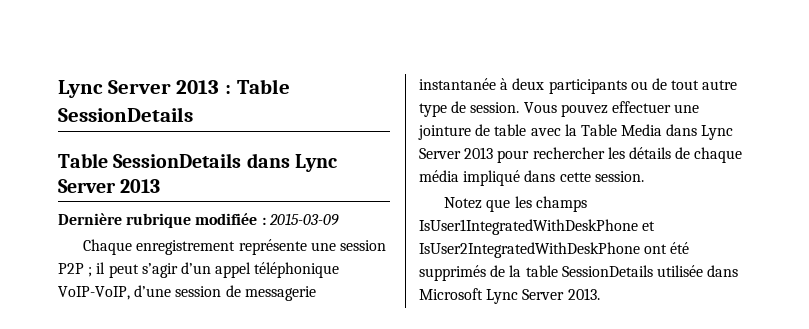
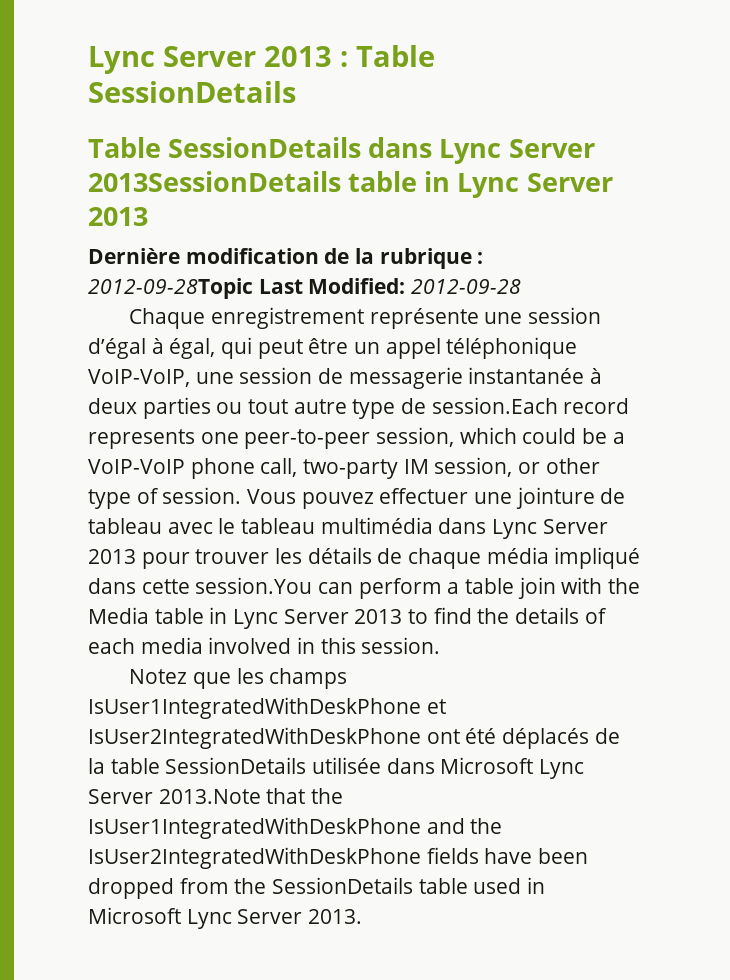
[120,179,161,193] [58,213,339,228] 2013 // Dernière rubrique modifiée : 2015-03-09 -> [88,171,613,198] [88,207,148,226] [88,248,484,269] [88,278,521,299] 2013SessionDetails table in Lync Server 2013 // Dernière modification de la rubrique : 2012-09-28Topic Last Modified: 2012-09-28
[58,262,211,278] P2P ; il peut s’agir d’un -> [88,337,381,359] d’égal à égal, qui peut être un
[134,285,172,297] d’une -> [195,372,234,384] une
[548,78,667,94] participants ou de -> [142,397,243,419] parties ou
(467, 107) none -> [431,397,630,414] [88,427,625,449] [88,457,600,479] [88,488,159,509] session.Each record represents one peer-to-peer session, which could be a VoIP-VoIP phone call, two-party IM session, or other type of
[494,124,663,136] table avec la Table Media -> [88,517,433,534] tableau avec le tableau multimédia
[532,147,605,159] rechercher -> [195,549,270,564] trouver
(591, 177) none -> [195,577,640,599] [88,607,607,629] [88,637,356,654] session.You can perform a table join with the Media table in Lync Server 2013 to find the details of each media involved in this
[419,265,486,281] supprimés -> [502,728,590,749] déplacés
(565, 294) none -> [158,788,344,804] [88,817,503,839] [88,847,589,869] [88,877,546,899] [88,907,303,929] 2013.Note that the IsUser1IntegratedWithDeskPhone and the IsUser2IntegratedWithDeskPhone fields have been dropped from the SessionDetails table used in Microsoft Lync Server

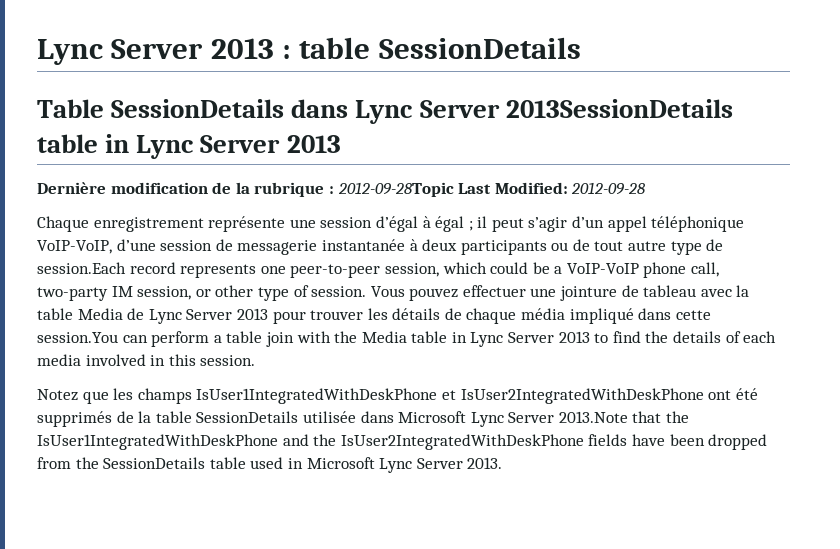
[356,45,435,67] Table -> [299,37,371,59] table
[169,337,381,359] égal, qui peut être un -> [435,216,605,232] égal ; il peut s’agir d’un
[195,372,234,384] une -> [116,239,156,251] d’une
[142,397,243,419] parties ou -> [460,239,590,255] participants ou de
[218,517,487,534] le tableau multimédia dans -> [736,285,750,297] [37,308,145,320] la table Media de
[502,728,590,749] déplacés -> [37,411,112,427] supprimés

